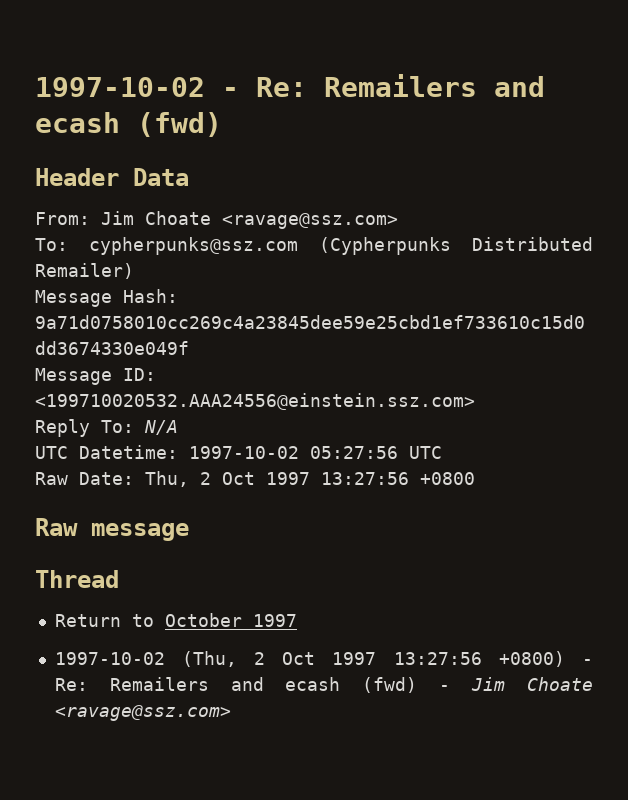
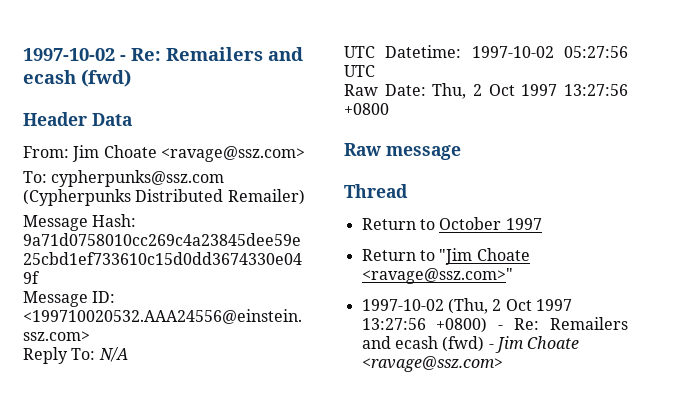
(297, 620) none -> [361,248,530,265] [361,268,513,284] // Return to "Jim Choate <ravage@ssz.com>"

